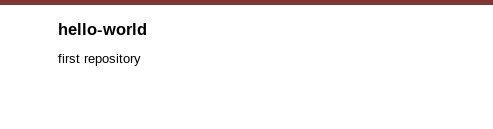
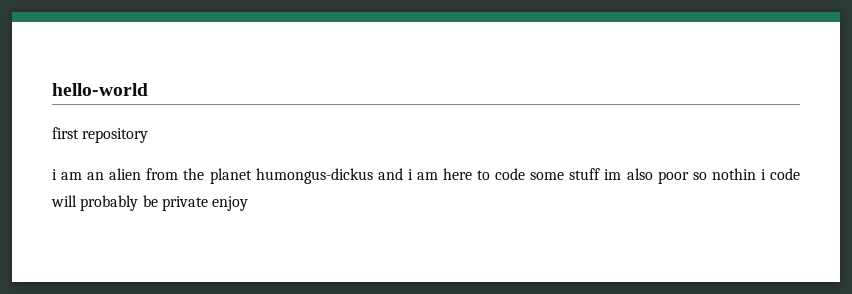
(141, 60) none -> [52,168,800,184] [51,195,249,211] // i am an alien from the planet humongus-dickus and i am here to code some stuff im also poor so nothin i code will probably be private enjoy

